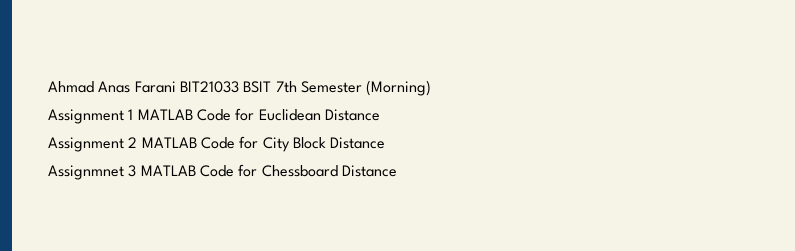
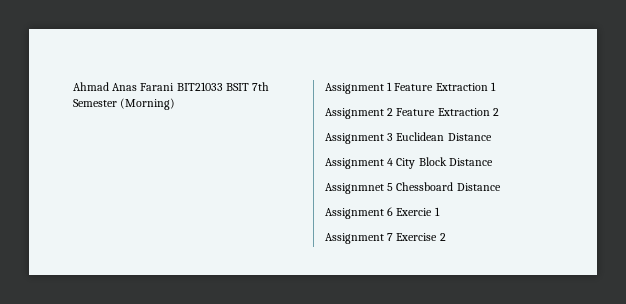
[137,108,255,121] MATLAB Code for -> [394,82,496,91] [325,108,499,119] [325,133,394,144] Feature Extraction 1 // Assignment 2 Feature Extraction 2 // Assignment 3
[128,136,259,149] 2 MATLAB Code for -> [387,158,394,166] 4
[128,164,397,177] 3 MATLAB Code for Chessboard Distance -> [387,182,501,191] [325,207,440,219] [325,233,446,244] 5 Chessboard Distance // Assignment 6 Exercie 1 // Assignment 7 Exercise 2

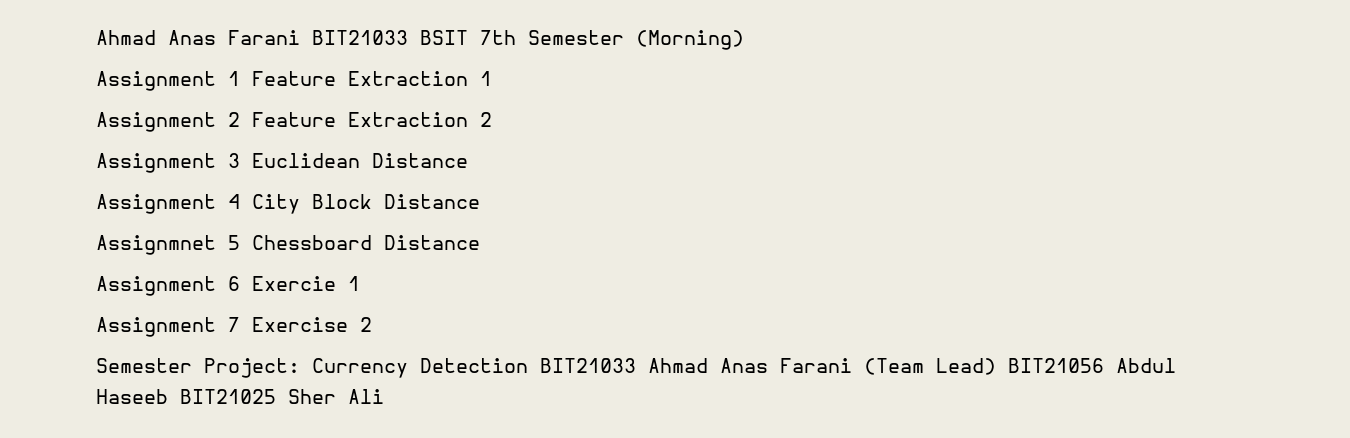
(446, 237) none -> [96,358,1176,378] [96,389,384,404] // Semester Project: Currency Detection BIT21033 Ahmad Anas Farani (Team Lead) BIT21056 Abdul Haseeb BIT21025 Sher Ali

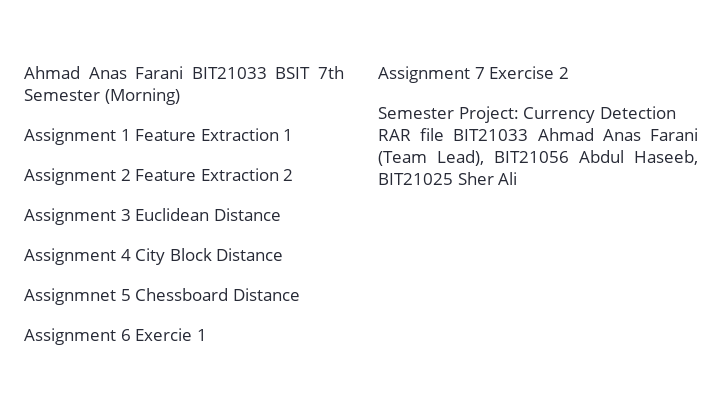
(528, 365) none -> [378,128,445,141] RAR file
[936,358,996,375] Lead) -> [436,150,484,166] Lead),
[96,389,168,404] Haseeb -> [634,150,698,165] Haseeb,

